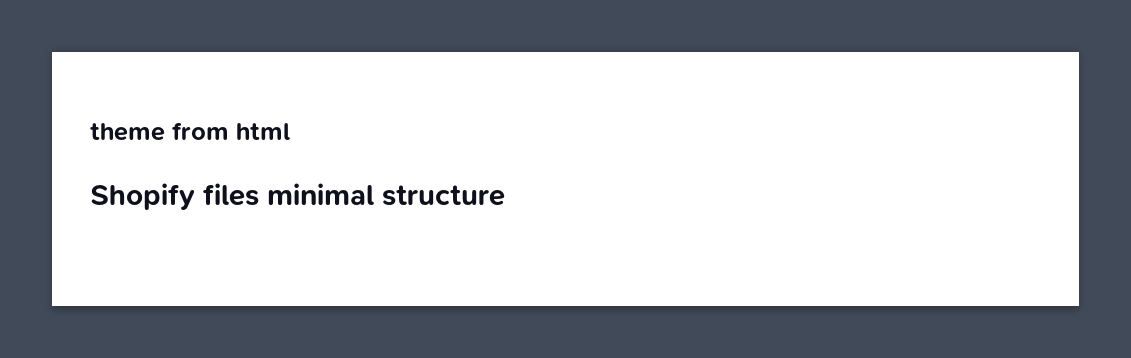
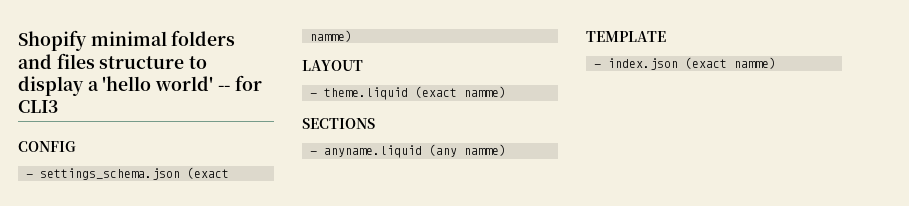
[90,122,290,141] [90,183,505,210] theme from html // Shopify files minimal structure -> [18,30,236,51] [18,53,208,69] [18,75,262,96] [18,100,58,113] [18,141,76,152] [25,167,229,180] [309,30,352,42] [302,60,363,71] [309,86,506,100] [302,118,375,129] [309,144,506,158] [586,31,666,42] [593,57,776,70] Shopify minimal folders and files structure to display a 'hello world' -- for CLI3 // CONFIG // - settings_schema.json (exact namme) // LAYOUT // - theme.liquid (exact namme) // SECTIONS // - anyname.liquid (any namme) // TEMPLATE // - index.json (exact namme)

